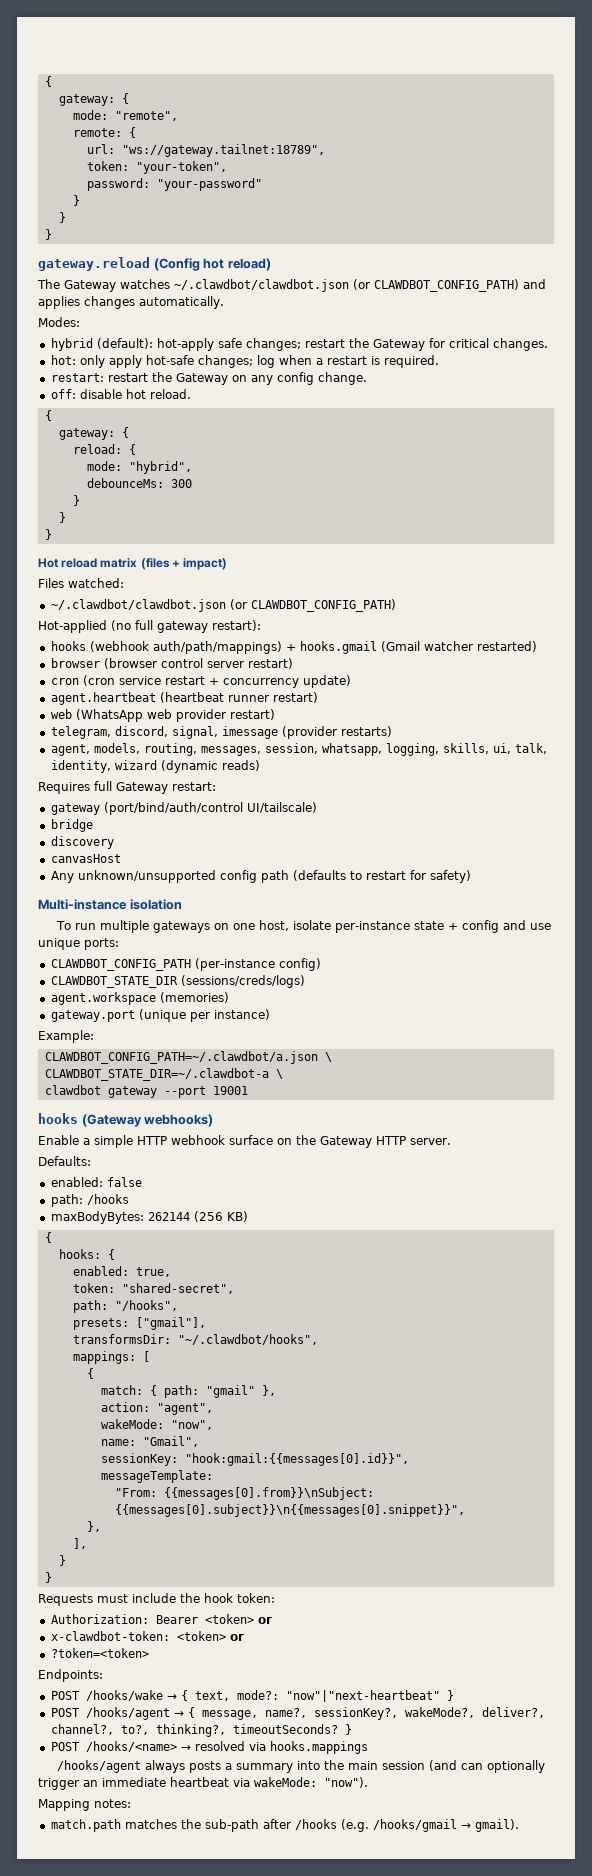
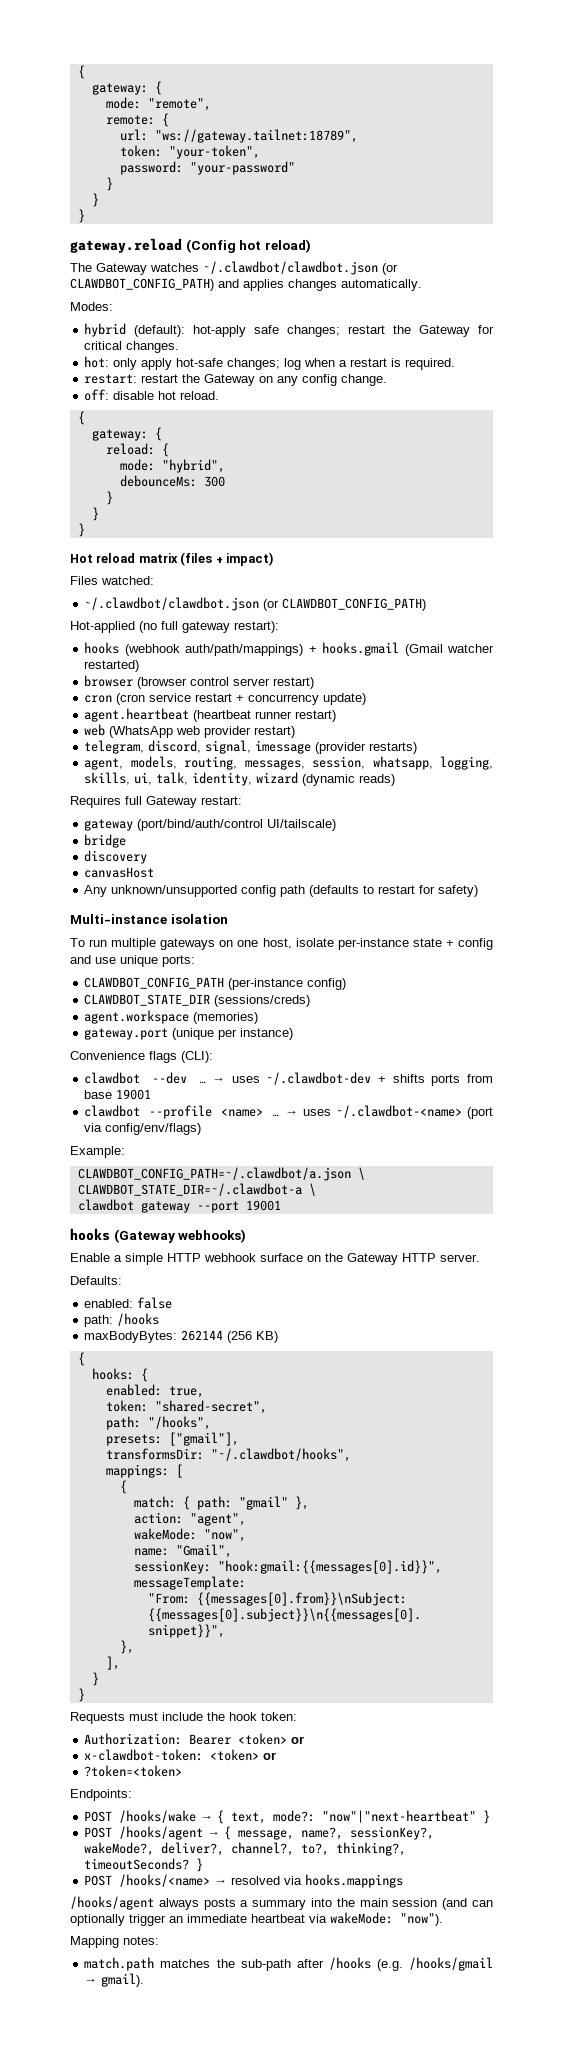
[180,975,305,988] (sessions/creds/logs) -> [214,995,311,1007] (sessions/creds)
(270, 1014) none -> [70,1051,213,1063] [84,1072,493,1086] [84,1089,152,1100] [84,1105,493,1119] [84,1123,202,1135] // Convenience flags (CLI): // clawdbot --dev … → uses ~/.clawdbot-dev + shifts ports from base 19001 // clawdbot --profile <name> … → uses ~/.clawdbot-<name> (port via config/env/flags)

